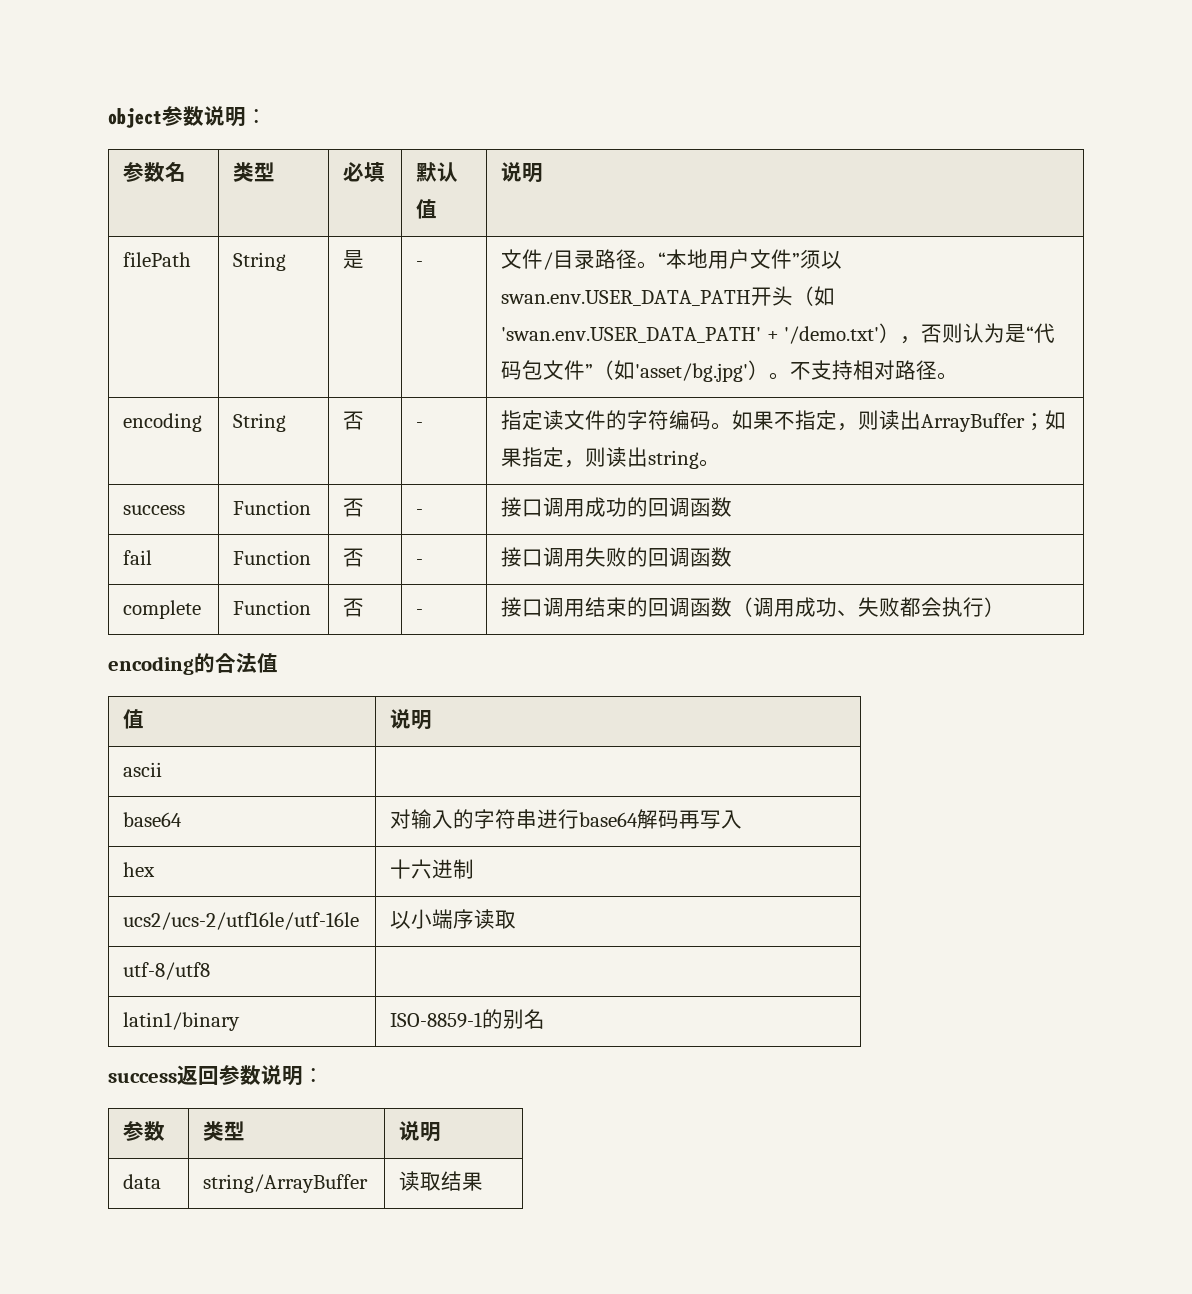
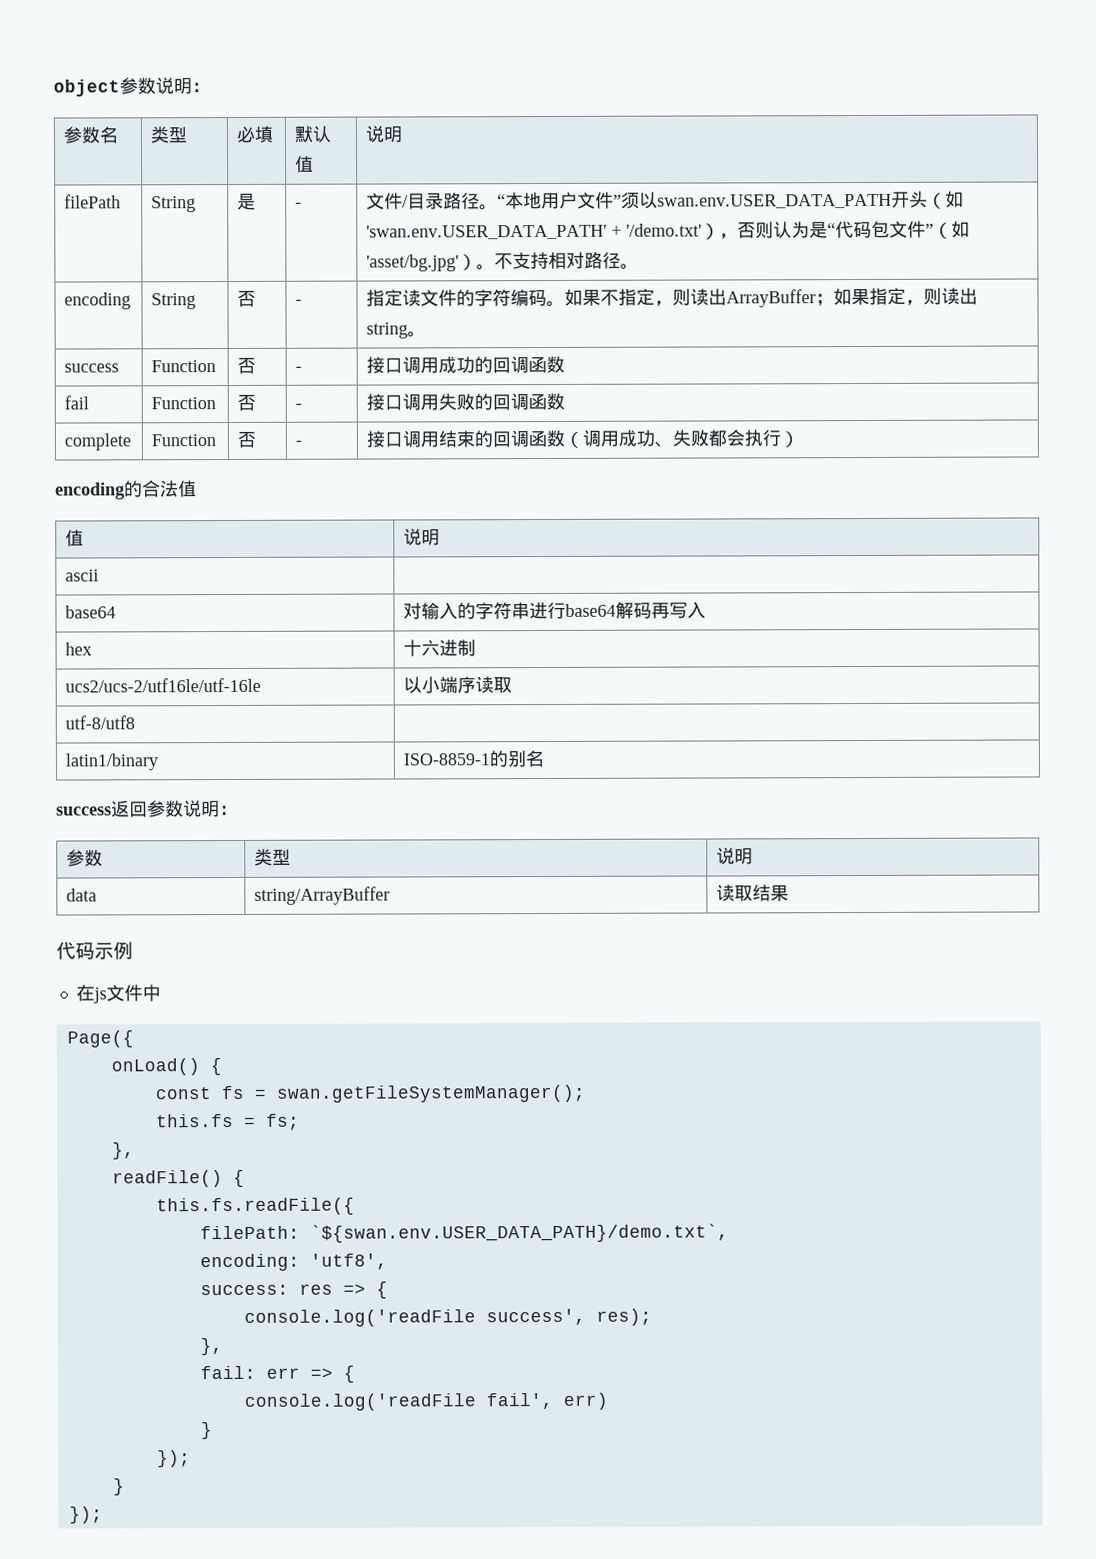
(484, 1181) none -> [56,941,133,960] [75,984,161,1004] [66,1030,134,1048] [110,1058,222,1076] [154,1084,586,1103] [155,1113,300,1131] [111,1142,135,1160] [111,1169,245,1188] [155,1197,355,1216] [199,1223,729,1243] [199,1253,388,1272] [199,1281,388,1299] [243,1308,652,1327] [199,1338,223,1356] [199,1365,355,1383] [243,1392,608,1411] [200,1422,213,1440] [156,1450,191,1468] [112,1478,125,1496] [68,1506,103,1524] // 代码示例 // 在js文件中 // Page({ // onLoad() { // const fs = swan.getFileSystemManager(); // this.fs = fs; // }, // readFile() { // this.fs.readFile({ // filePath: `${swan.env.USER_DATA_PATH}/demo.txt`, // encoding: 'utf8', // success: res => { // console.log('readFile success', res); // }, // fail: err => { // console.log('readFile fail', err) // } // }); // } // });

